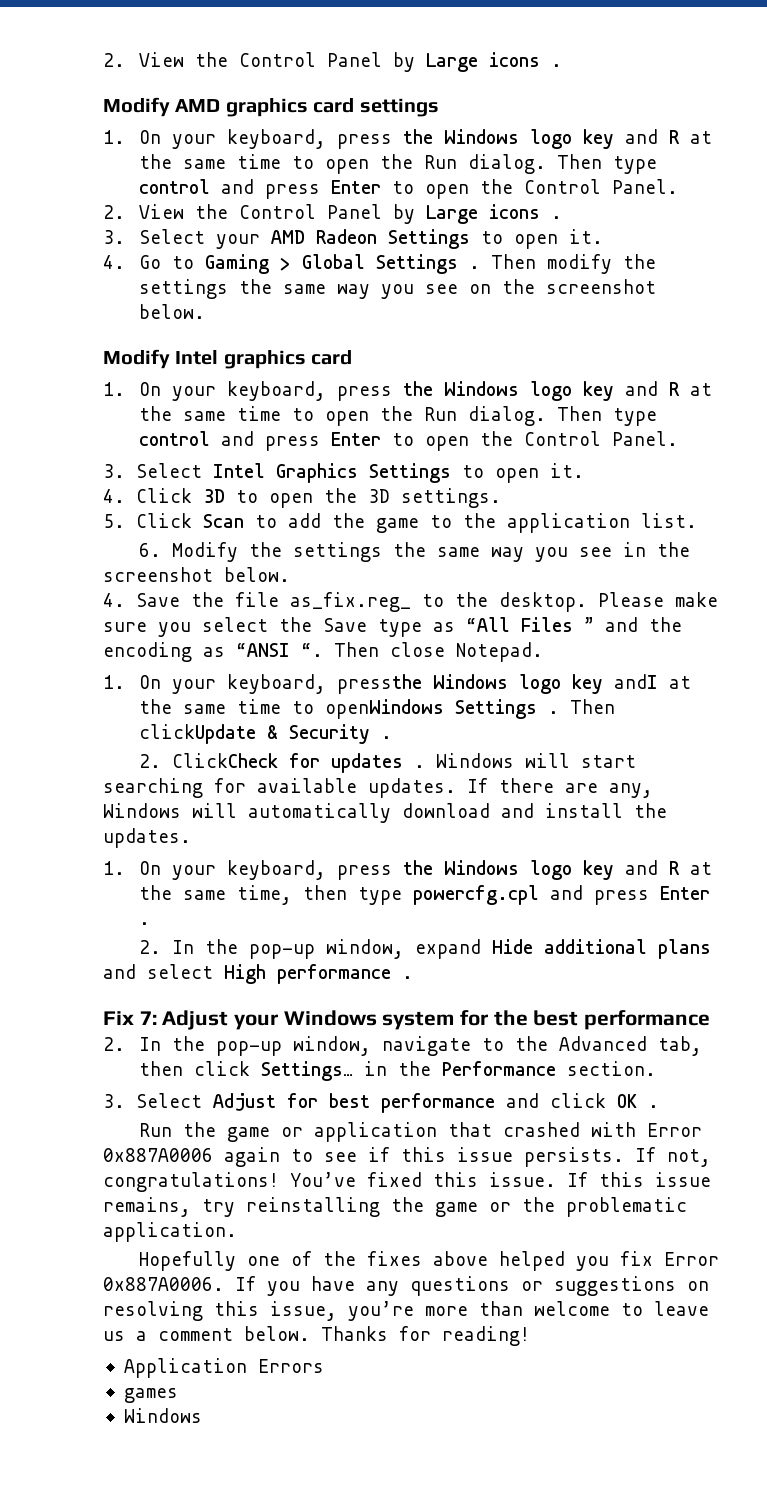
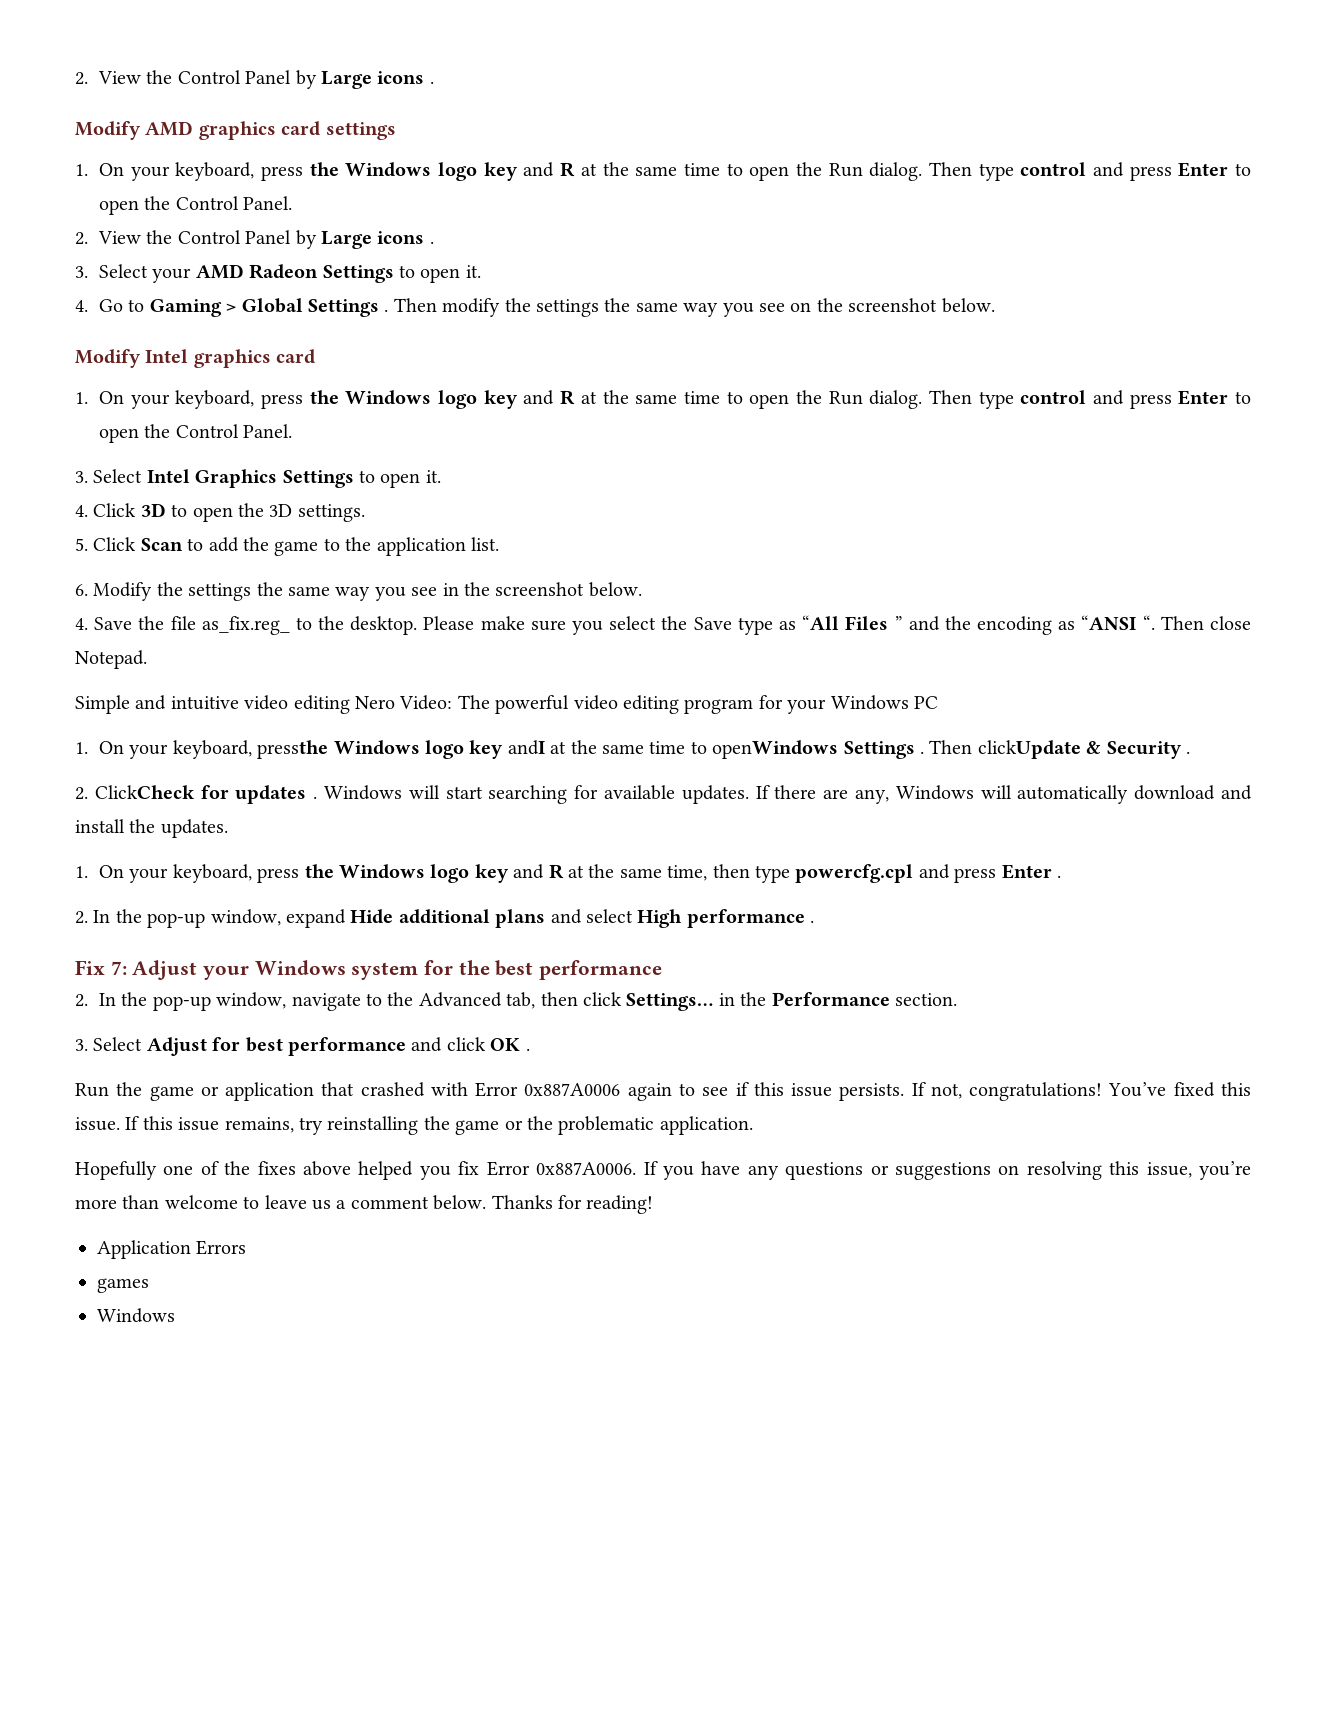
(543, 652) none -> [75,695,938,714] // Simple and intuitive video editing Nero Video: The powerful video editing program for your Windows PC

